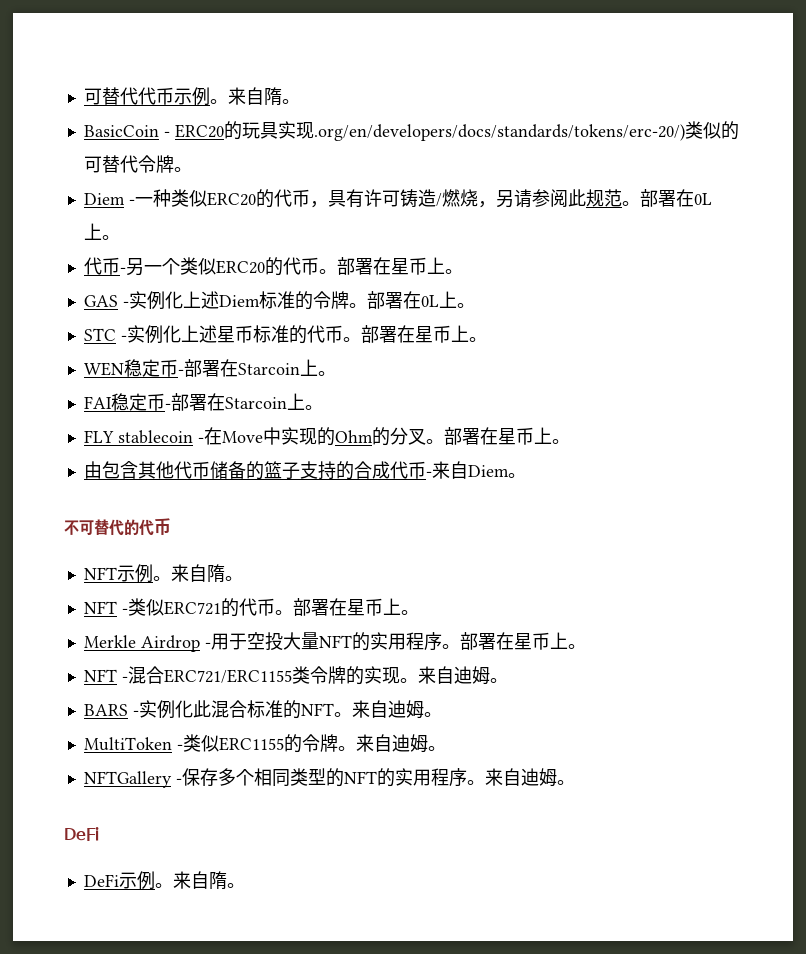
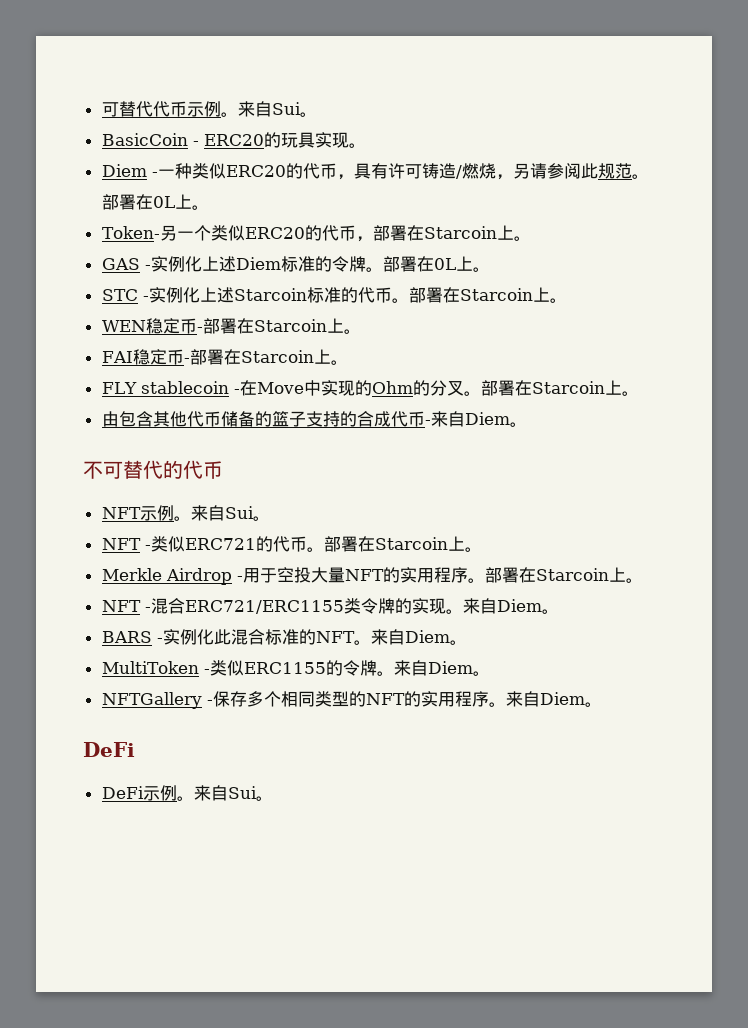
[263,87,282,105] 隋 -> [271,102,301,115] Sui
[313,121,739,141] [83,155,174,173] .org/en/developers/docs/standards/tokens/erc-20/)类似的可替代令牌 -> (349, 140) none
[83,257,126,275] 代币- -> [101,226,160,239] Token-
[318,257,427,275] 。部署在星币 -> [355,225,497,242] ，部署在Starcoin
[216,325,253,343] 星币 -> [233,288,307,301] Starcoin
[414,325,451,343] 星币 -> [459,288,533,301] Starcoin
[497,427,534,445] 星币 -> [531,381,605,394] Starcoin
[206,564,225,582] 隋 -> [224,506,254,519] Sui
[346,598,383,616] 星币 -> [374,537,448,550] Starcoin
[513,632,550,650] 星币 -> [535,568,609,581] Starcoin
[453,666,490,685] 迪姆 -> [496,599,542,612] Diem
[387,700,424,719] 迪姆 -> [404,630,450,643] Diem
[391,734,428,753] 迪姆 -> [427,661,473,674] Diem
[520,768,557,787] 迪姆 -> [539,692,585,705] Diem
[208,871,227,889] 隋 -> [227,786,257,799] Sui

